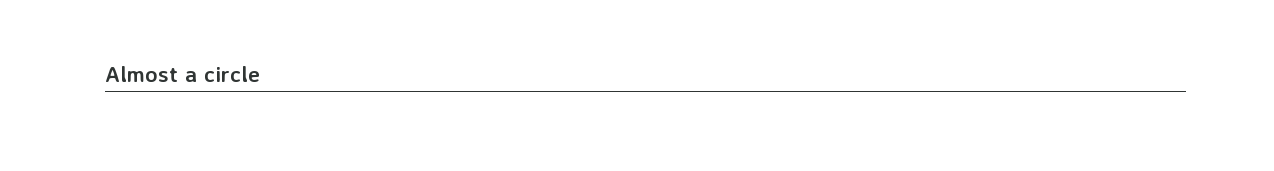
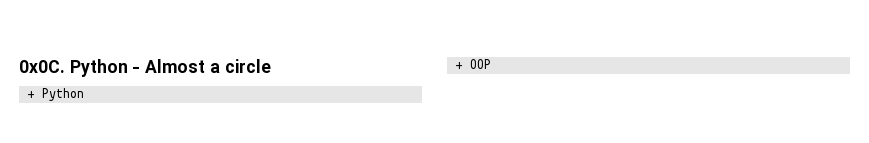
(105, 74) none -> [19,59,141,77] 0x0C. Python -
(260, 74) none -> [26,88,84,101] [454,59,491,69] // + Python // + OOP

